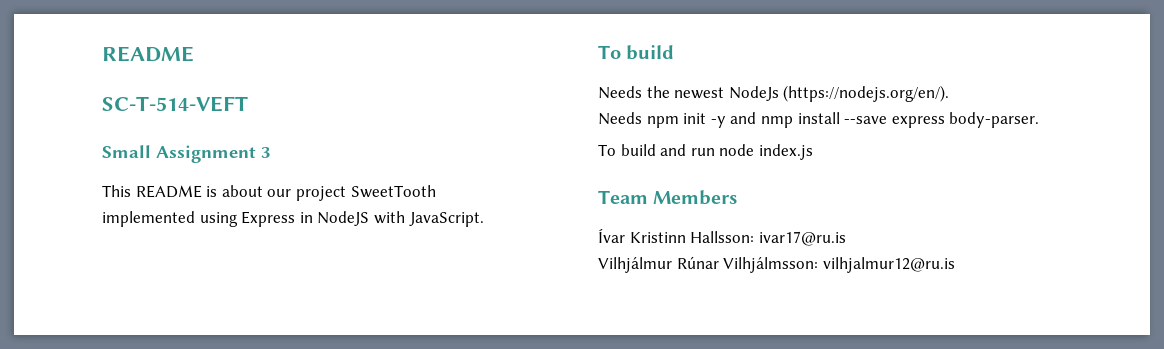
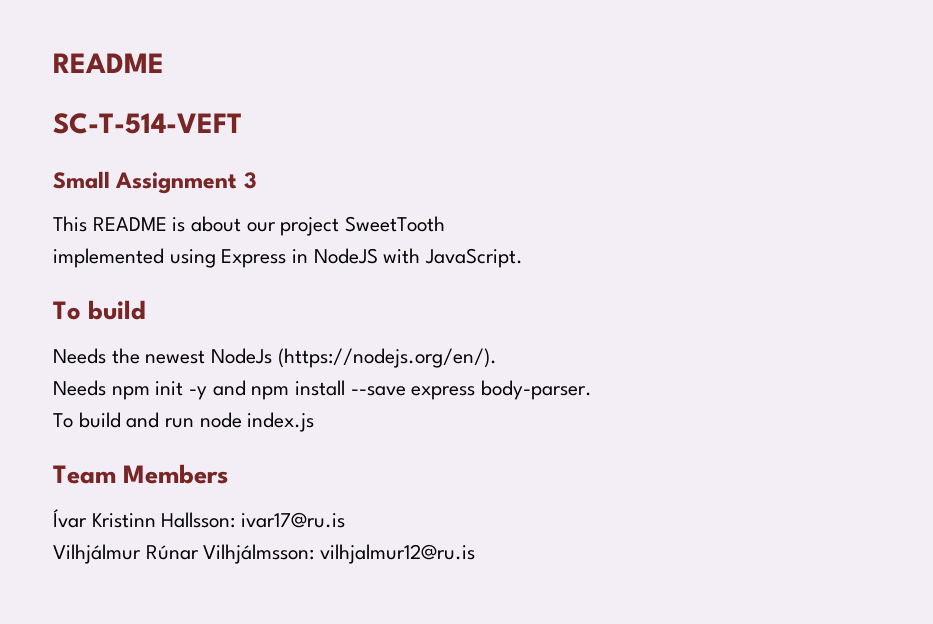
[760,116,793,128] nmp -> [251,386,290,400] npm

